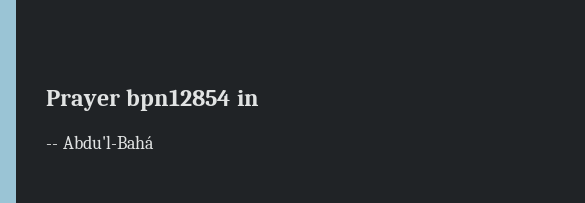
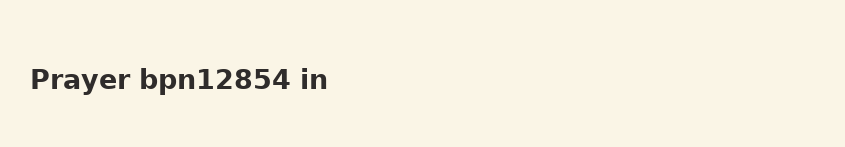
[46,135,154,149] // -- Abdu'l-Bahá -> (328, 78) none

